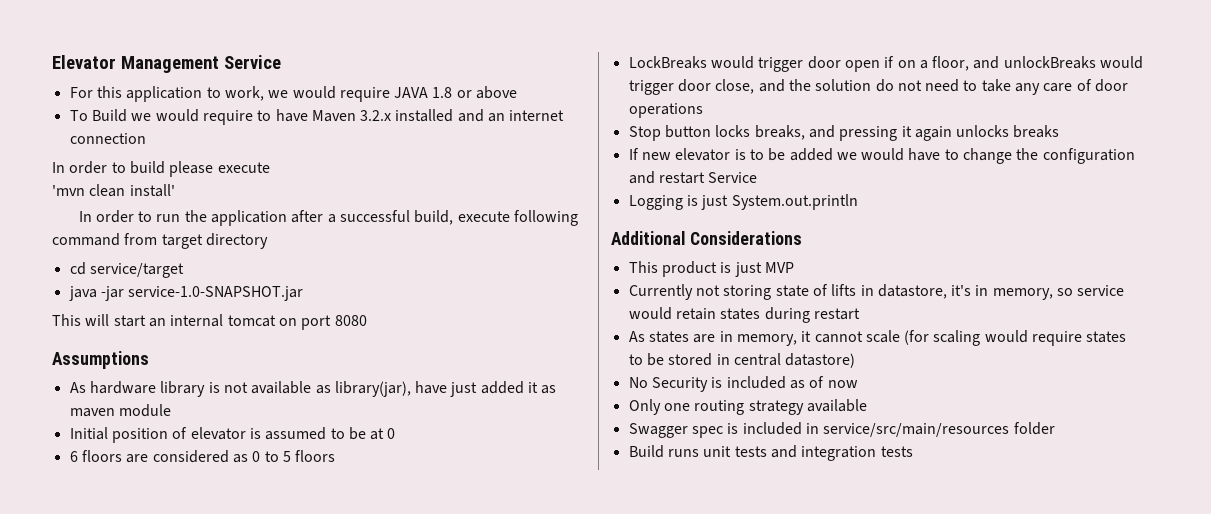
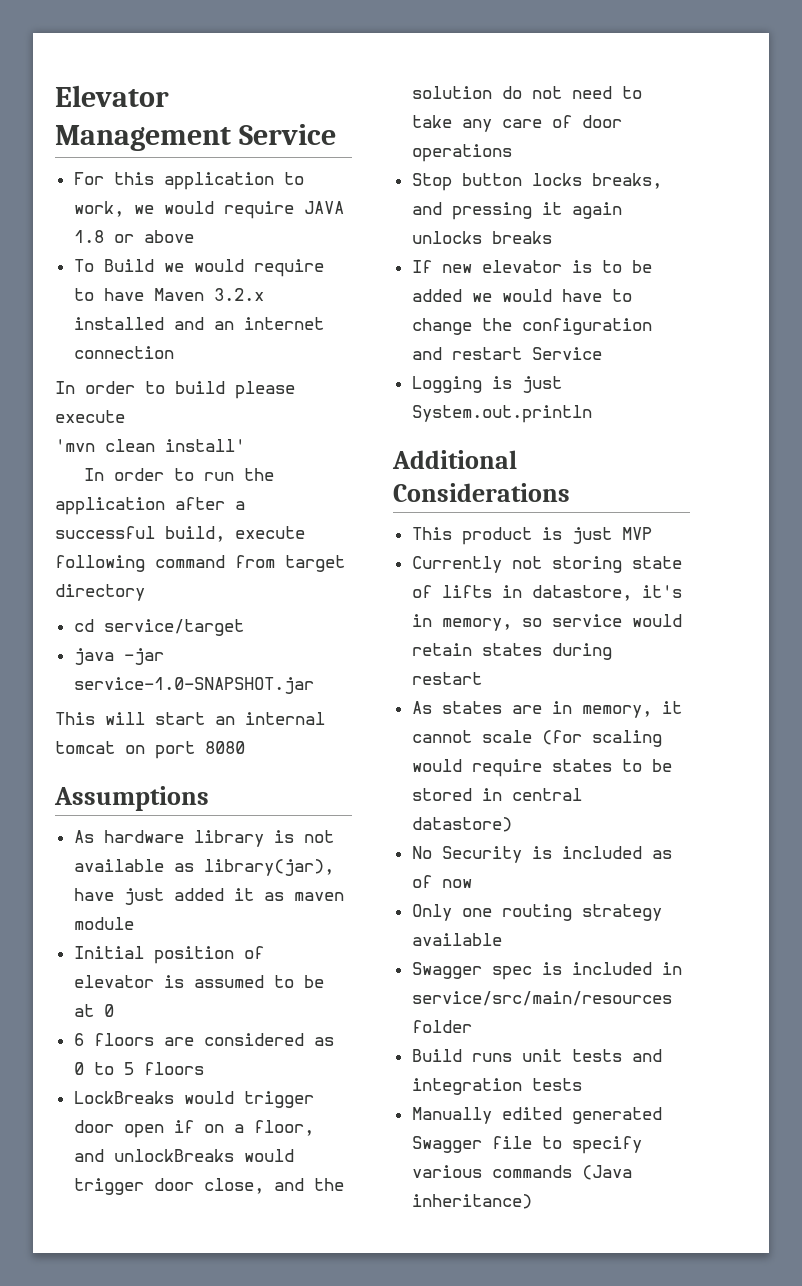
(913, 451) none -> [411,1107,662,1124] [411,1136,642,1154] [411,1165,632,1180] [411,1194,532,1209] // Manually edited generated Swagger file to specify various commands (Java inheritance)

